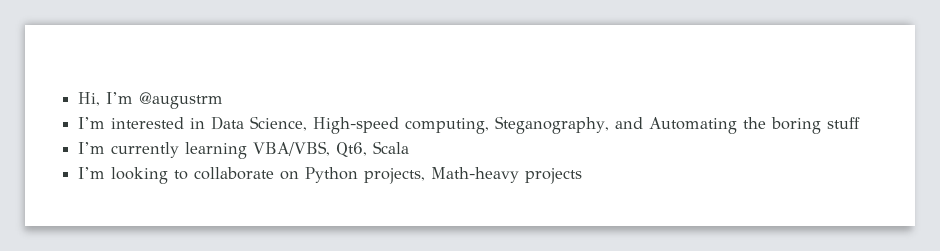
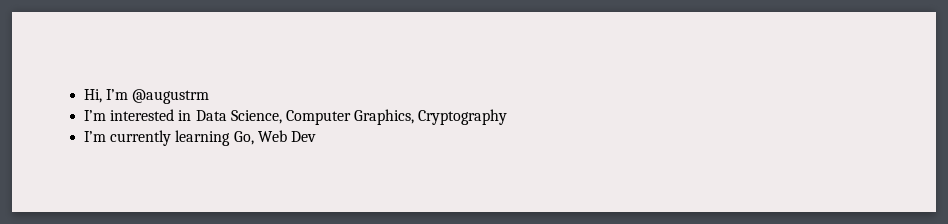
[313,116,861,134] [78,141,410,159] [78,167,583,184] High-speed computing, Steganography, and Automating the boring stuff // I’m currently learning VBA/VBS, Qt6, Scala // I’m looking to collaborate on Python projects, Math-heavy projects -> [285,109,508,125] [84,130,316,146] Computer Graphics, Cryptography // I’m currently learning Go, Web Dev

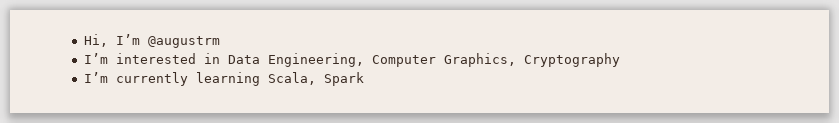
[230,110,282,124] Science, -> [267,53,364,67] Engineering,
[233,130,316,145] Go, Web Dev -> [267,72,364,86] Scala, Spark

